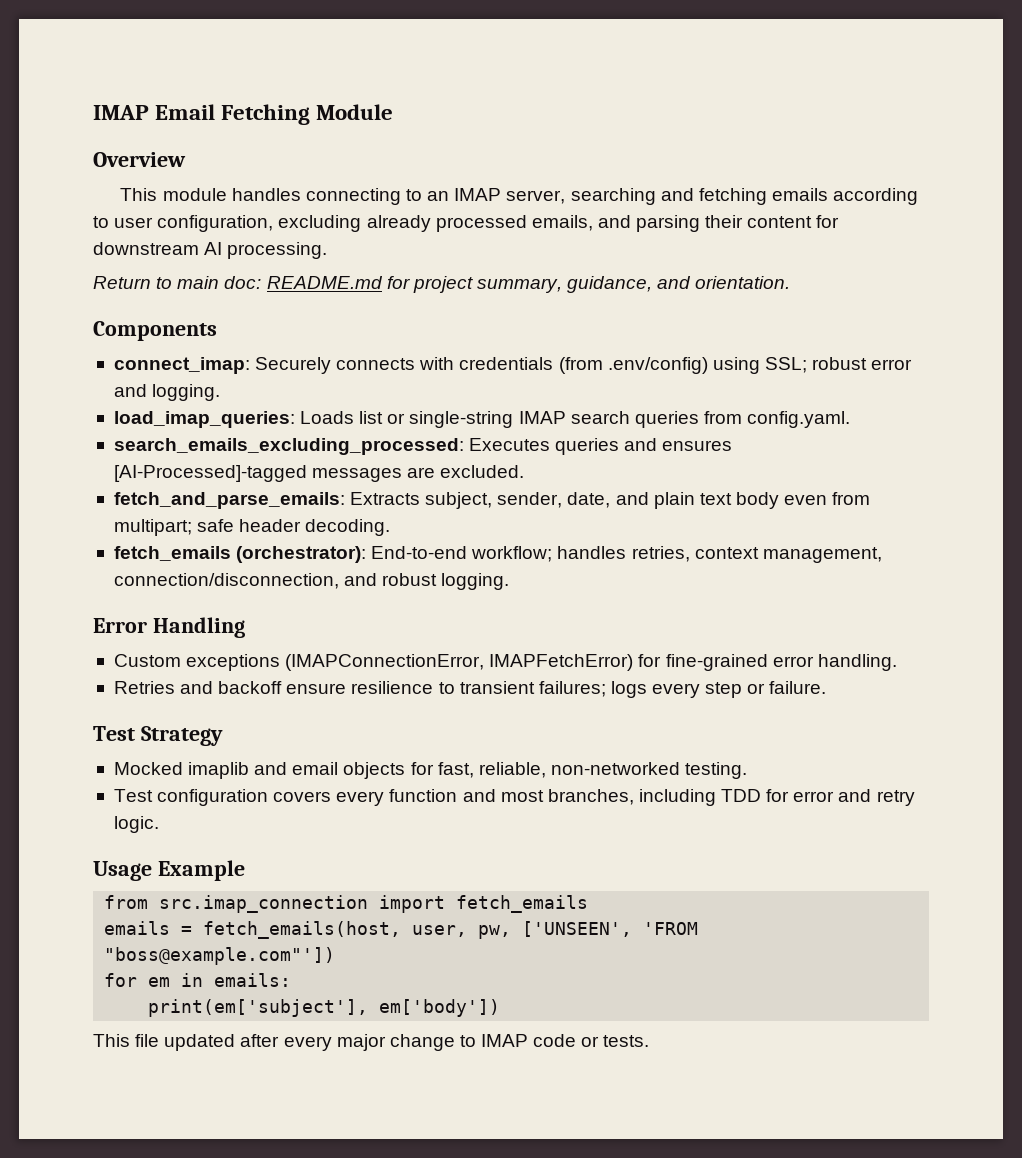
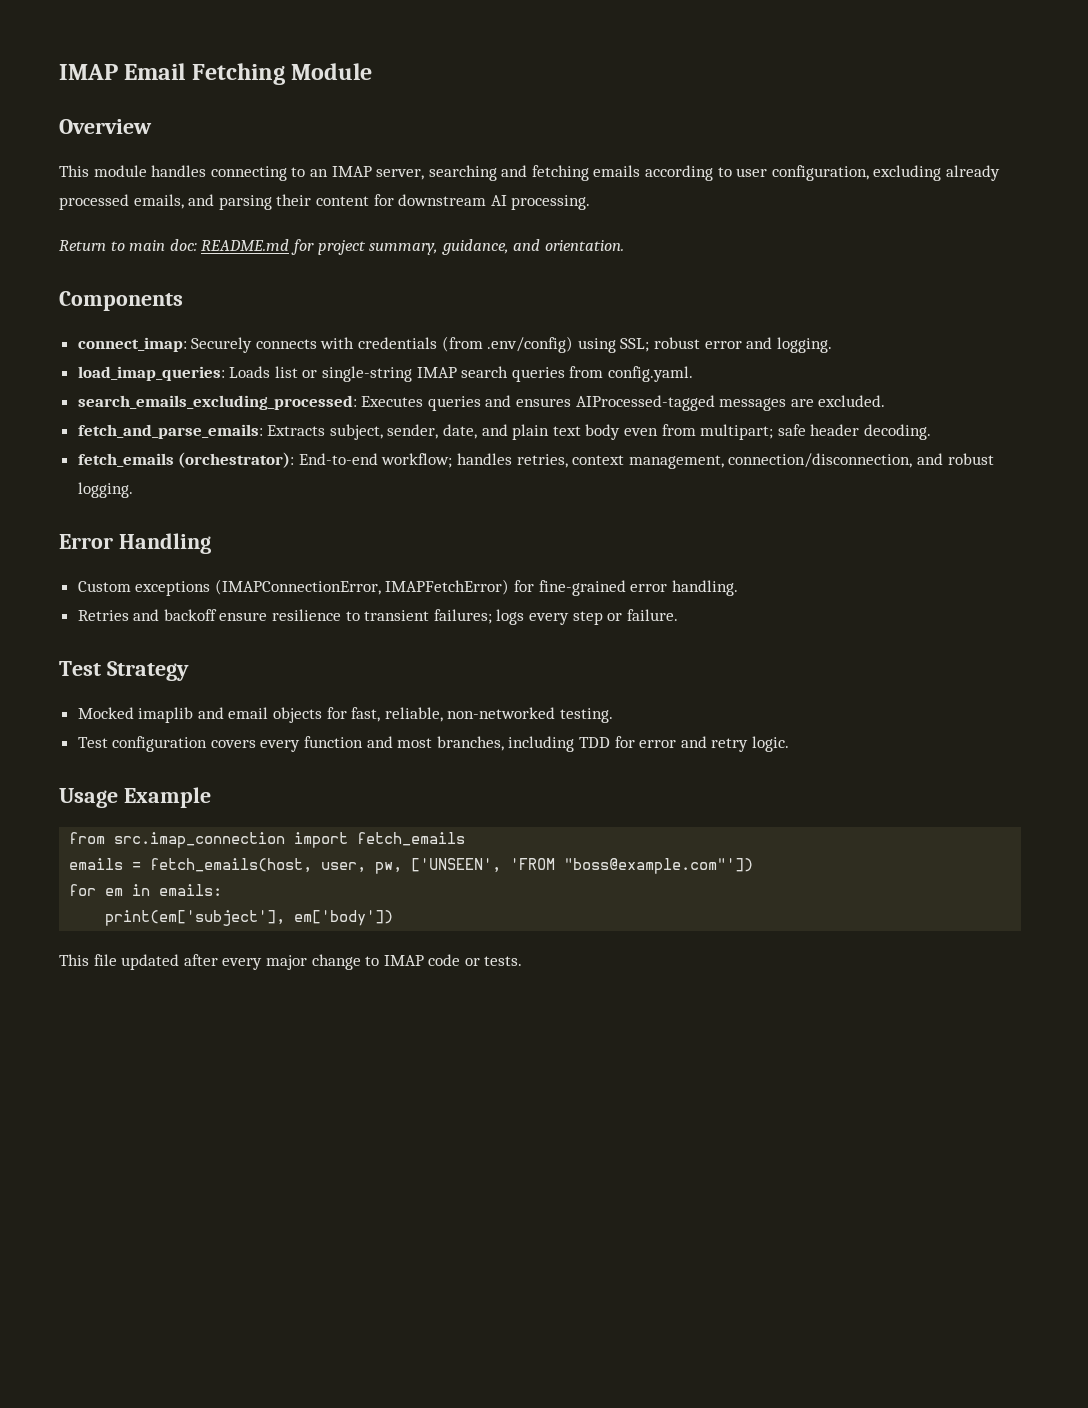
[113,465,307,482] [AI-Processed]-tagged -> [575,395,715,411] AIProcessed-tagged

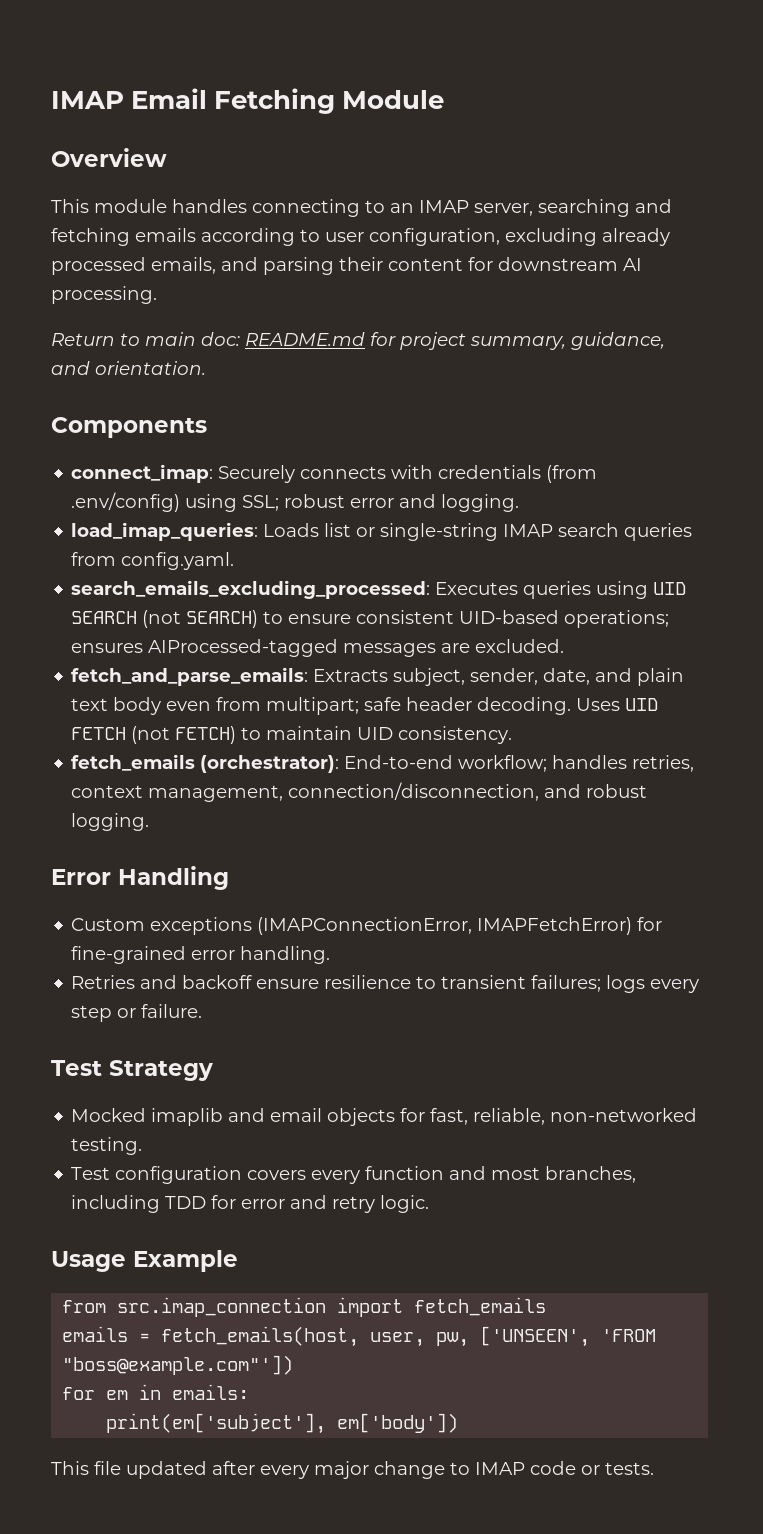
[485,395,512,407] and -> [596,581,687,599] [71,610,670,628] using UID SEARCH (not SEARCH) to ensure consistent UID-based operations;
(931, 432) none -> [576,698,659,711] [71,726,513,744] Uses UID FETCH (not FETCH) to maintain UID consistency.

